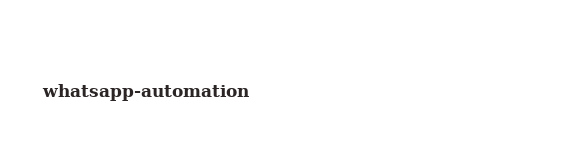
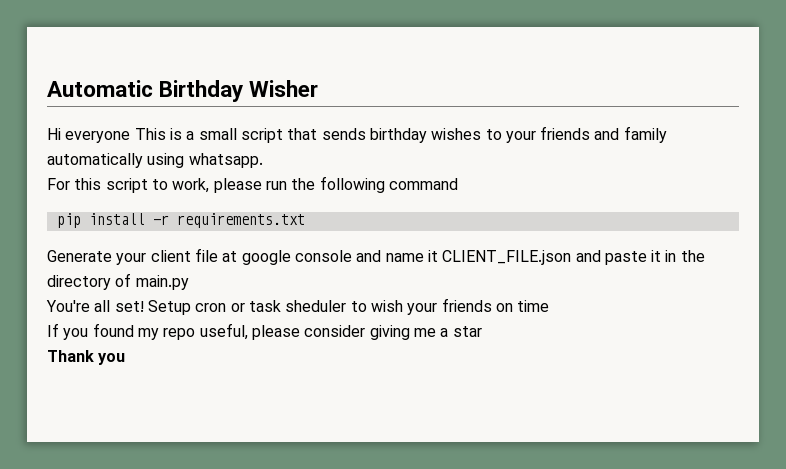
[42,84,249,101] whatsapp-automation -> [47,80,319,102] [47,126,667,143] [47,153,263,168] [47,176,458,193] [56,213,305,228] [47,248,705,265] [47,273,189,290] [46,298,550,315] [47,323,482,340] [47,350,126,365] Automatic Birthday Wisher // Hi everyone This is a small script that sends birthday wishes to your friends and family automatically using whatsapp. // For this script to work, please run the following command // pip install -r requirements.txt // Generate your client file at google console and name it CLIENT_FILE.json and paste it in the directory of main.py // You're all set! Setup cron or task sheduler to wish your friends on time // If you found my repo useful, please consider giving me a star // Thank you

